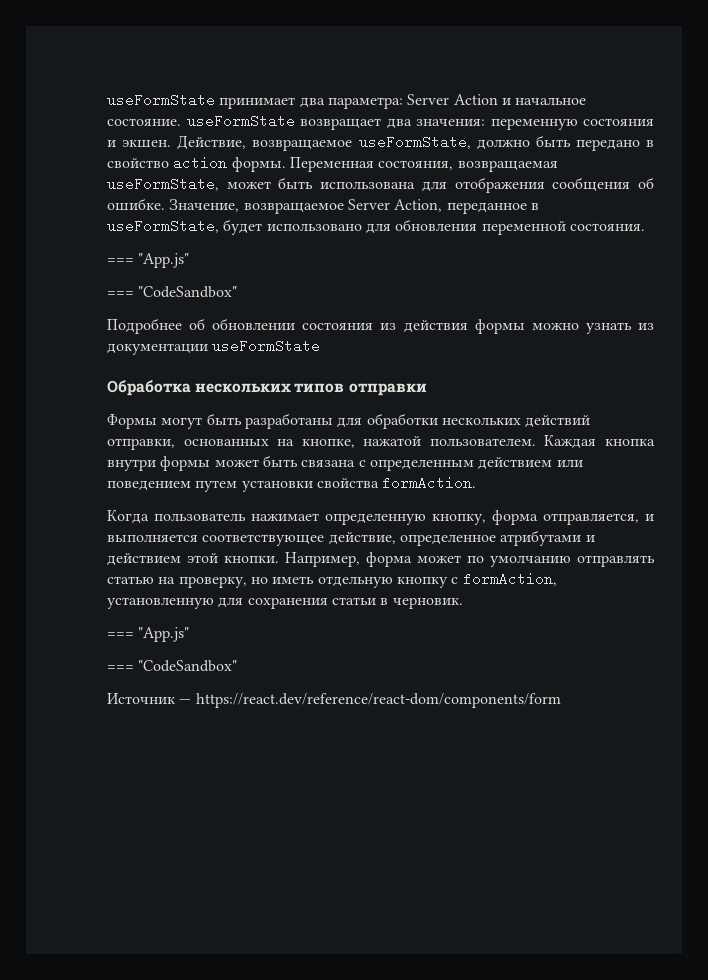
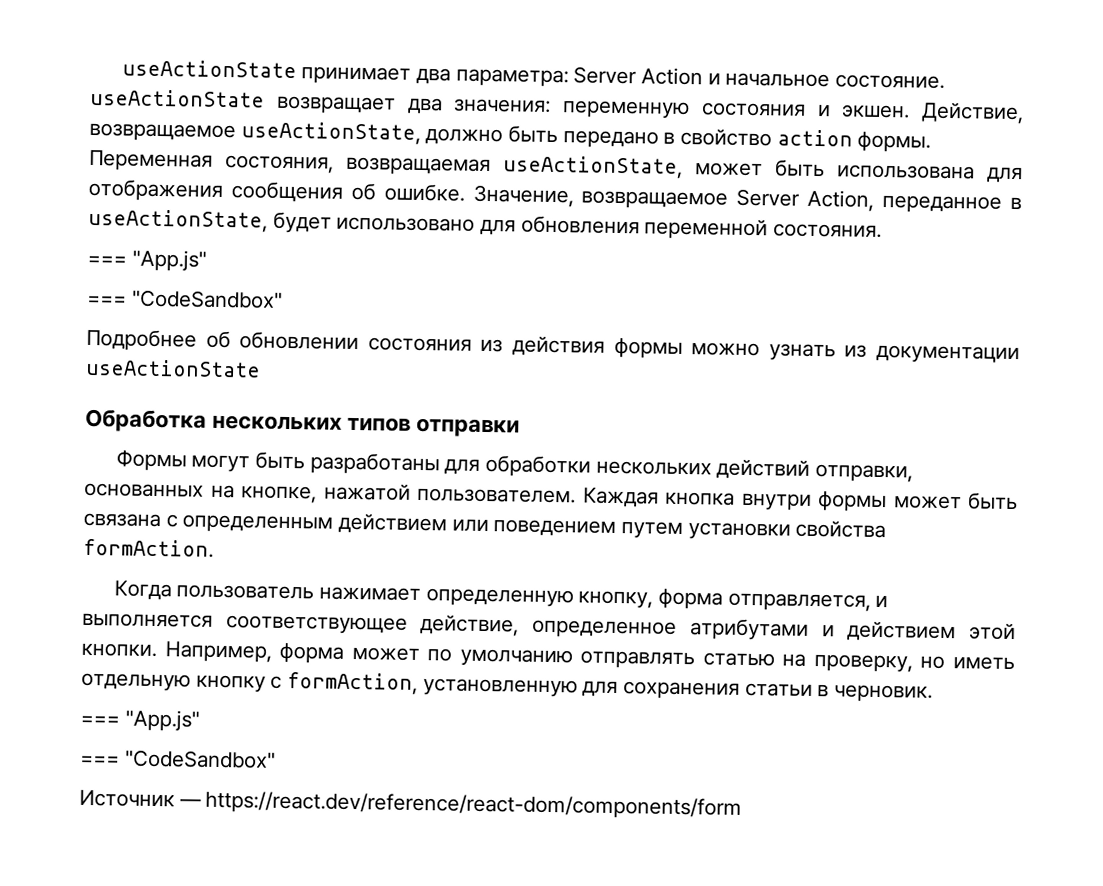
[107,93,215,107] useFormState -> [121,59,297,79] useActionState
[186,114,295,128] useFormState -> [90,88,265,108] useActionState
[358,135,471,149] useFormState, -> [240,121,421,145] useActionState,
[107,177,219,191] useFormState, -> [503,155,683,179] useActionState,
[107,219,219,233] useFormState, -> [88,208,268,233] useActionState,
[212,339,321,353] useFormState -> [85,358,261,378] useActionState

